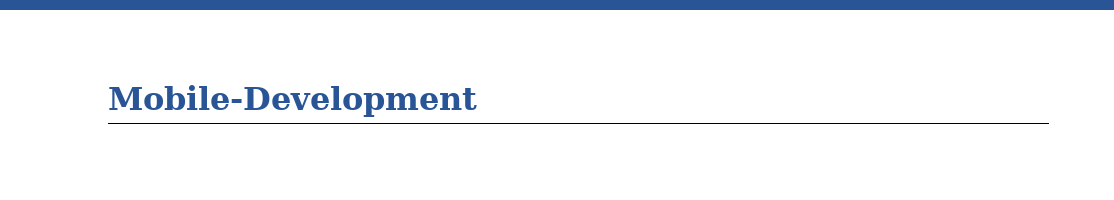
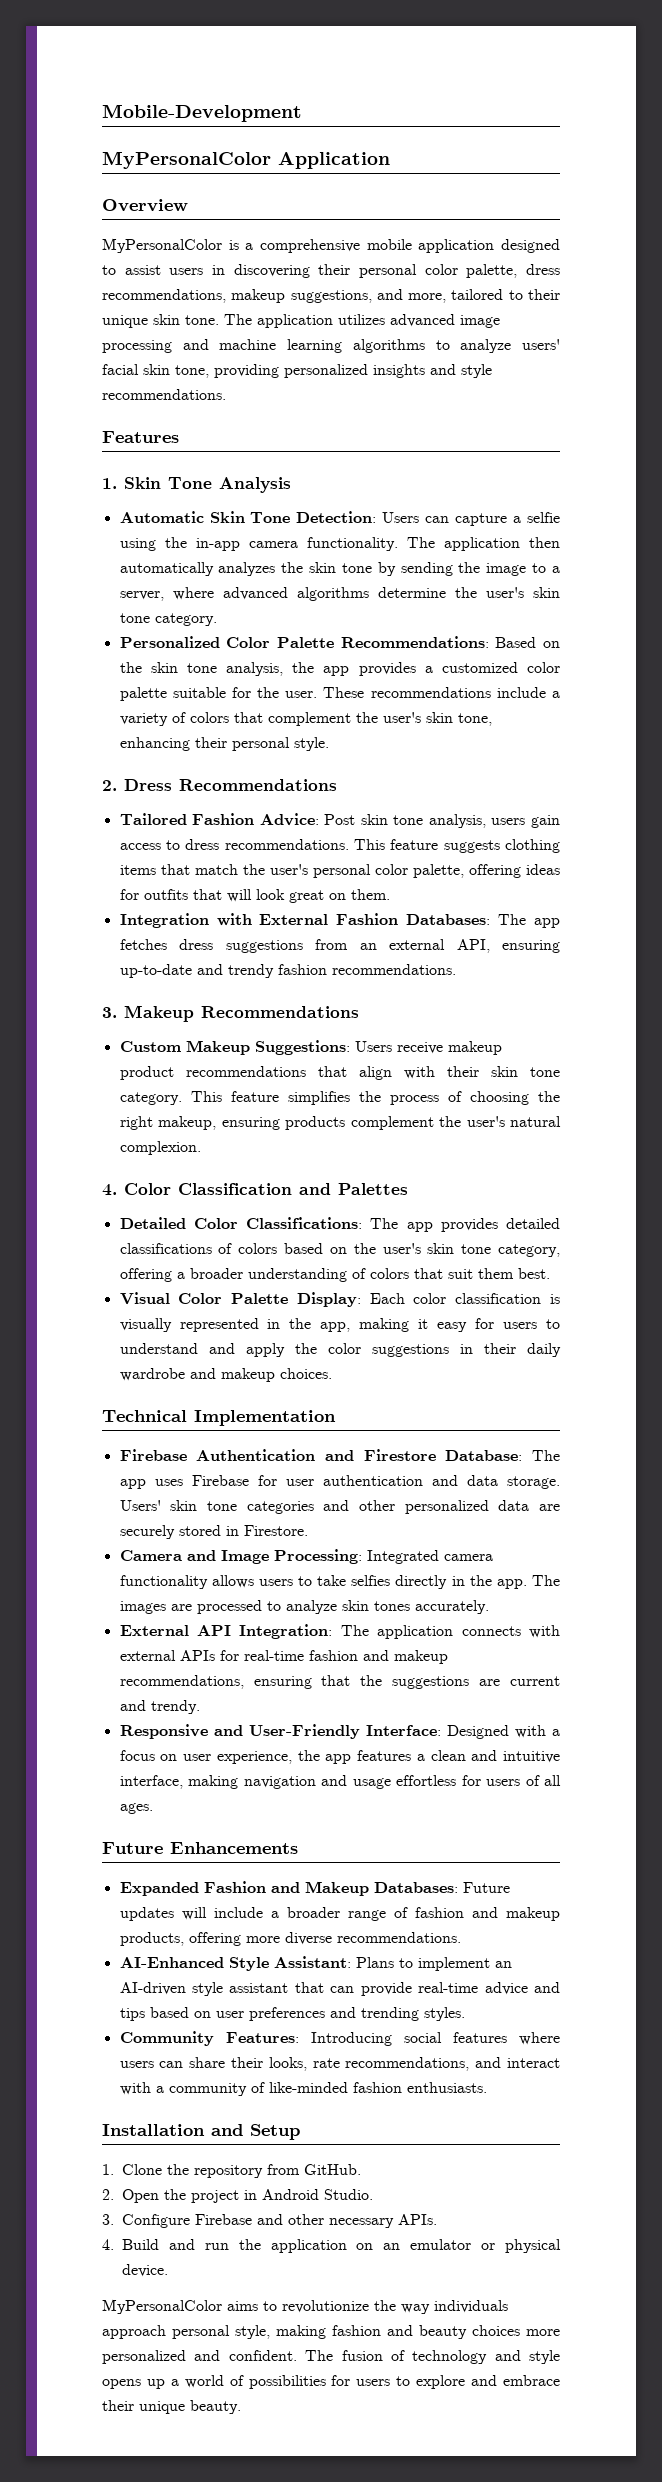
(477, 101) none -> [102,151,390,169] [102,199,188,212] [102,238,560,253] [102,264,560,278] [102,289,560,303] [102,314,500,328] [102,339,560,353] [102,364,492,378] [102,389,226,400] [102,431,179,443] [102,477,291,493] [119,511,560,526] [119,537,560,551] [119,562,560,576] [119,587,561,601] [119,613,217,626] [119,636,560,648] [119,662,560,676] [119,687,560,701] [119,712,492,726] [119,737,329,751] [102,779,337,791] [119,813,560,828] [119,839,560,853] [119,864,560,878] [119,889,390,903] [119,913,560,928] [119,939,560,953] [119,964,456,978] [102,1005,359,1022] [119,1040,502,1055] [119,1066,560,1080] [119,1091,560,1105] [119,1116,561,1130] [119,1141,201,1155] [102,1183,408,1196] [119,1217,560,1232] [119,1243,560,1257] [119,1268,550,1282] [119,1292,560,1307] [119,1318,560,1332] [119,1343,561,1357] [119,1368,332,1382] [102,1410,336,1426] [119,1449,560,1461] [119,1475,560,1489] [119,1500,560,1514] [119,1525,308,1539] [119,1549,493,1564] [119,1575,560,1589] [119,1600,489,1614] [119,1624,560,1639] [119,1650,448,1664] [119,1675,560,1689] [119,1700,200,1714] [119,1724,560,1739] [119,1750,560,1764] [119,1775,561,1789] [119,1803,153,1814] [102,1842,298,1854] [119,1881,510,1896] [119,1907,560,1921] [119,1932,461,1946] [119,1956,512,1971] [119,1982,560,1996] [119,2007,465,2021] [119,2031,560,2046] [119,2057,560,2071] [119,2082,487,2096] [102,2124,300,2140] [102,2164,361,2178] [102,2189,373,2203] [102,2214,437,2228] [102,2239,562,2253] [122,2264,168,2277] [102,2299,508,2314] [102,2325,560,2339] [102,2350,560,2364] [102,2375,561,2389] [102,2400,241,2414] // MyPersonalColor Application // Overview // MyPersonalColor is a comprehensive mobile application designed to assist users in discovering their personal color palette, dress recommendations, makeup suggestions, and more, tailored to their unique skin tone. The application utilizes advanced image processing and machine learning algorithms to analyze users' facial skin tone, providing personalized insights and style recommendations. // Features // 1. Skin Tone Analysis // Automatic Skin Tone Detection: Users can capture a selfie using the in-app camera functionality. The application then automatically analyzes the skin tone by sending the image to a server, where advanced algorithms determine the user's skin tone category. // Personalized Color Palette Recommendations: Based on the skin tone analysis, the app provides a customized color palette suitable for the user. These recommendations include a variety of colors that complement the user's skin tone, enhancing their personal style. // 2. Dress Recommendations // Tailored Fashion Advice: Post skin tone analysis, users gain access to dress recommendations. This feature suggests clothing items that match the user's personal color palette, offering ideas for outfits that will look great on them. // Integration with External Fashion Databases: The app fetches dress suggestions from an external API, ensuring up-to-date and trendy fashion recommendations. // 3. Makeup Recommendations // Custom Makeup Suggestions: Users receive makeup product recommendations that align with their skin tone category. This feature simplifies the process of choosing the right makeup, ensuring products complement the user's natural complexion. // 4. Color Classification and Palettes // Detailed Color Classifications: The app provides detailed classifications of colors based on the user's skin tone category, offering a broader understanding of colors that suit them best. // Visual Color Palette Display: Each color classification is visually represented in the app, making it easy for users to understand and apply the color suggestions in their daily wardrobe and makeup choices. // Technical Implementation // Firebase Authentication and Firestore Database: The app uses Firebase for user authentication and data storage. Users' skin tone categories and other personalized data are securely stored in Firestore. // Camera and Image Processing: Integrated camera functionality allows users to take selfies directly in the app. The images are processed to analyze skin tones accurately. // External API Integration: The application connects with external APIs for real-time fashion and makeup recommendations, ensuring that the suggestions are current and trendy. // Responsive and User-Friendly Interface: Designed with a focus on user experience, the app features a clean and intuitive interface, making navigation and usage effortless for users of all ages. // Future Enhancements // Expanded Fashion and Makeup Databases: Future updates will include a broader range of fashion and makeup products, offering more diverse recommendations. // AI-Enhanced Style Assistant: Plans to implement an AI-driven style assistant that can provide real-time advice and tips based on user preferences and trending styles. // Community Features: Introducing social features where users can share their looks, rate recommendations, and interact with a community of like-minded fashion enthusiasts. // Installation and Setup // 1. Clone the repository from GitHub. // 2. Open the project in Android Studio. // 3. Configure Firebase and other necessary APIs. // 4. Build and run the application on an emulator or physical device. // MyPersonalColor aims to revolutionize the way individuals approach personal style, making fashion and beauty choices more personalized and confident. The fusion of technology and style opens up a world of possibilities for users to explore and embrace their unique beauty.

